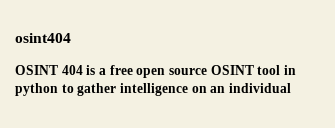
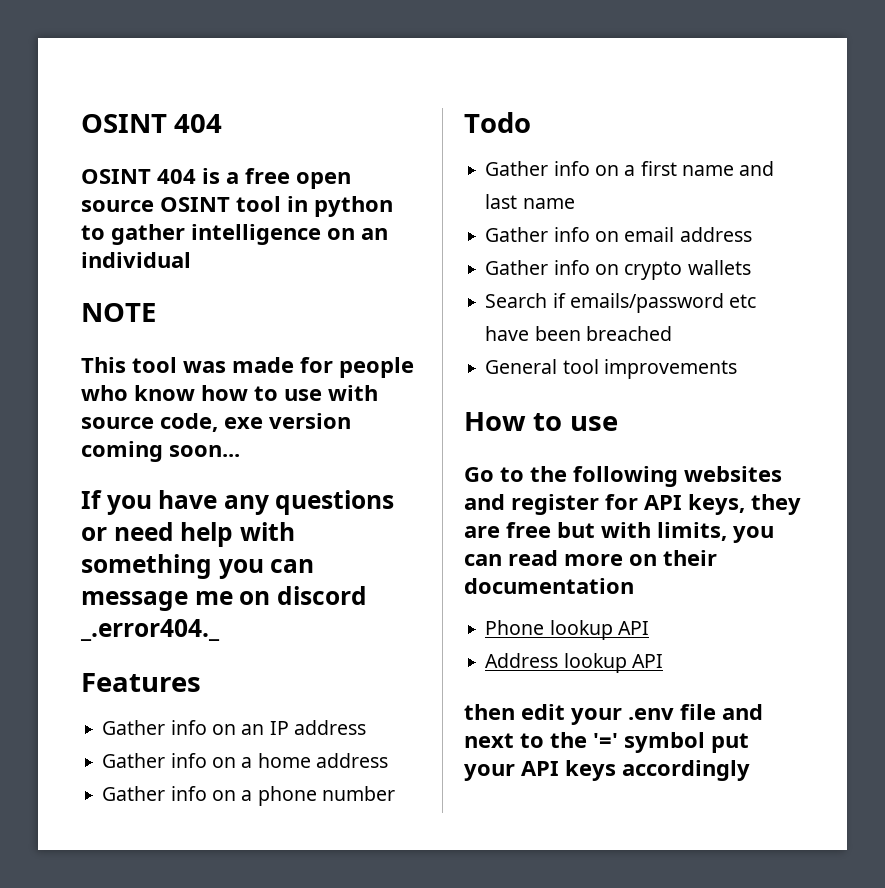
[15,33,71,43] osint404 -> [81,114,223,133] OSINT 404
(291, 88) none -> [81,303,156,322] [81,357,414,378] [81,385,378,401] [81,413,351,432] [81,441,240,462] [81,490,395,515] [81,522,295,547] [81,554,315,579] [81,586,367,611] [80,619,220,641] [81,673,201,692] [102,720,366,735] [102,753,388,768] [102,786,395,806] [464,112,531,133] [485,161,775,176] [485,194,575,209] [485,227,752,242] [485,260,751,280] [485,293,757,313] [485,326,672,341] [485,359,737,379] [464,412,618,431] [464,466,782,487] [464,494,801,515] [464,522,774,543] [464,550,717,566] [464,578,634,594] [485,620,649,640] [485,653,663,673] [464,704,763,725] [464,732,749,753] [464,760,750,781] // NOTE // This tool was made for people who know how to use with source code, exe version coming soon... // If you have any questions or need help with something you can message me on discord _.error404._ // Features // Gather info on an IP address // Gather info on a home address // Gather info on a phone number // Todo // Gather info on a first name and last name // Gather info on email address // Gather info on crypto wallets // Search if emails/password etc have been breached // General tool improvements // How to use // Go to the following websites and register for API keys, they are free but with limits, you can read more on their documentation // Phone lookup API // Address lookup API // then edit your .env file and next to the '=' symbol put your API keys accordingly

